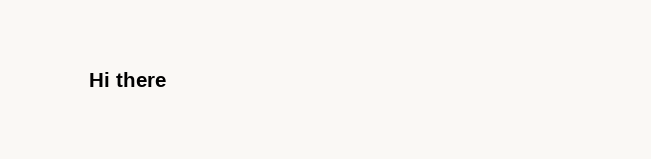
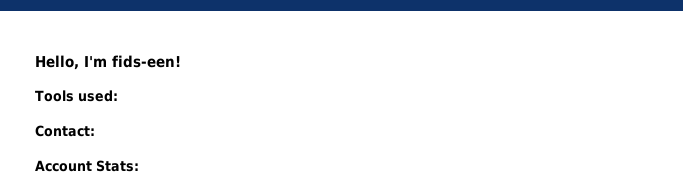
[89,72,166,87] Hi there -> [35,55,181,70] [35,90,118,102] [35,125,95,137] [35,160,139,172] Hello, I'm fids-een! // Tools used: // Contact: // Account Stats:

